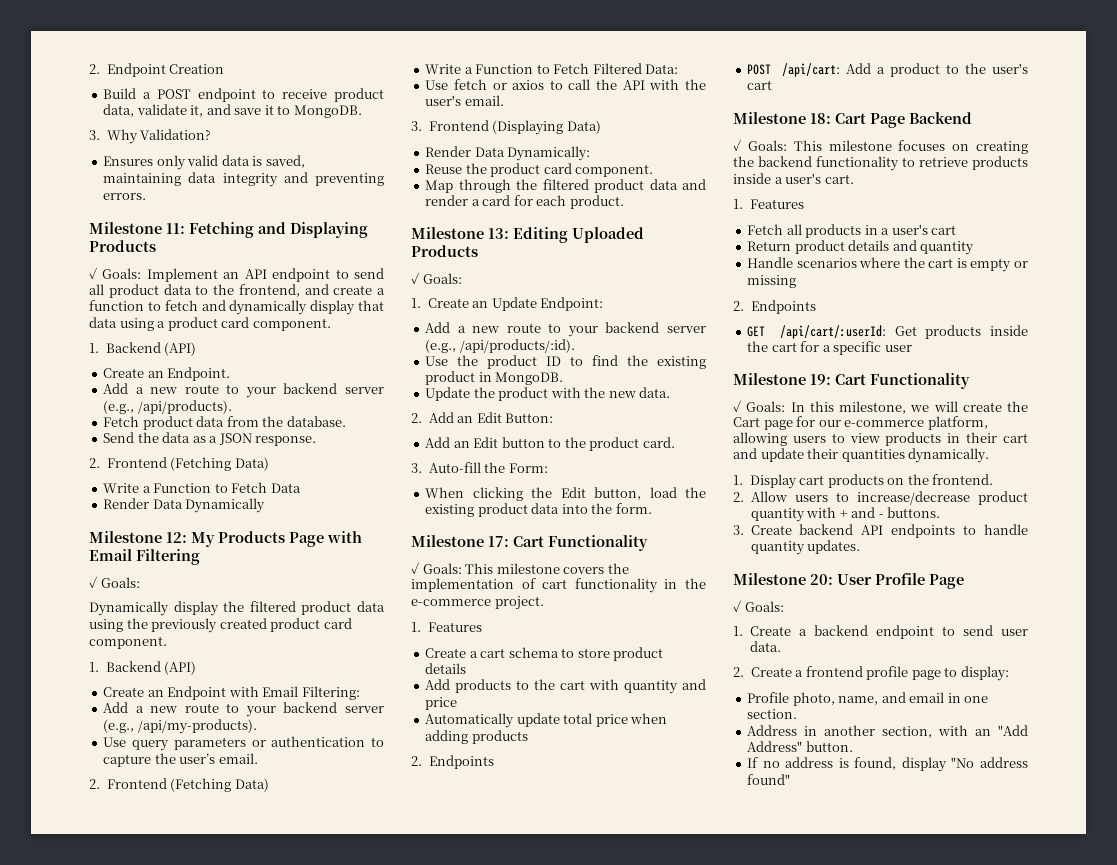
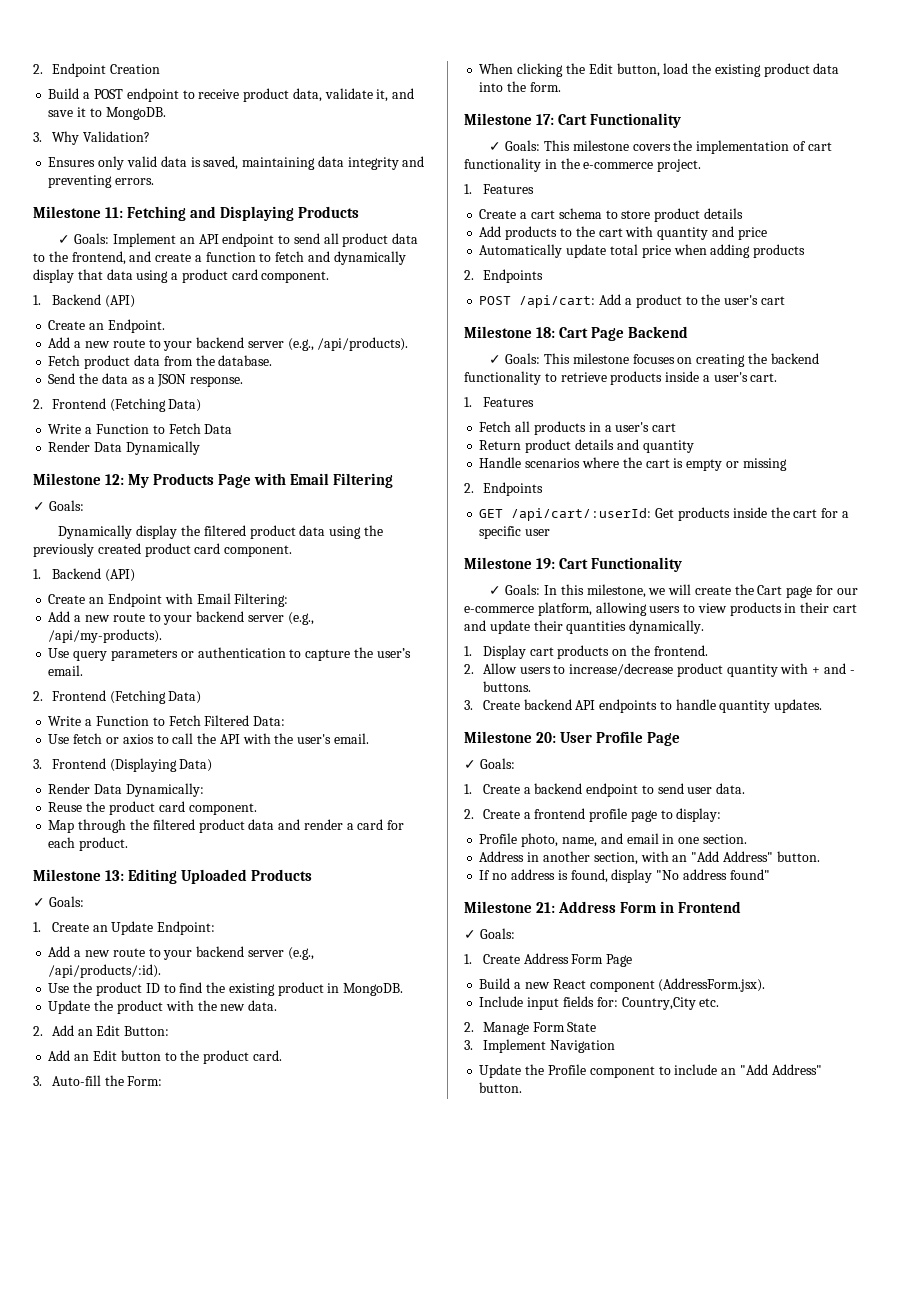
(791, 779) none -> [464,901,742,913] [464,928,515,939] [464,953,633,967] [479,978,766,992] [479,996,720,1010] [464,1022,597,1035] [464,1039,615,1053] [479,1064,822,1078] [479,1082,523,1093] // Milestone 21: Address Form in Frontend // ✓ Goals: // 1. Create Address Form Page // Build a new React component (AddressForm.jsx). // Include input fields for: Country,City etc. // 2. Manage Form State // 3. Implement Navigation // Update the Profile component to include an "Add Address" button.

